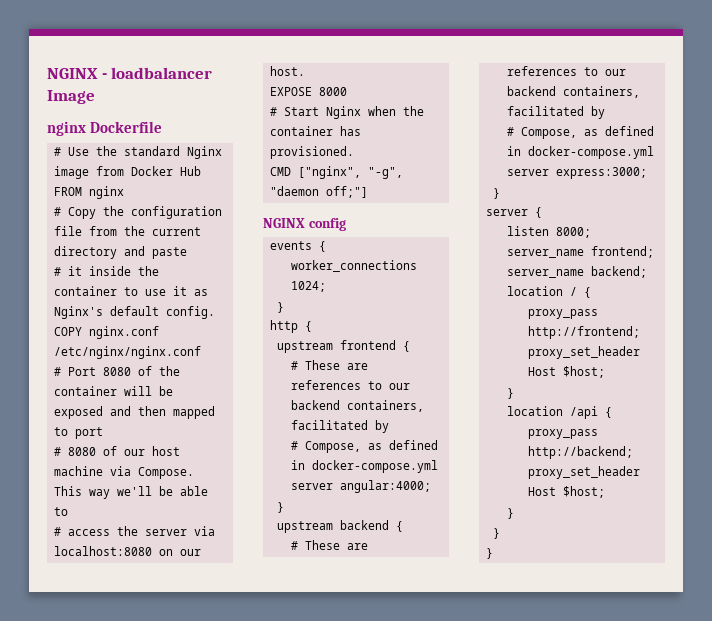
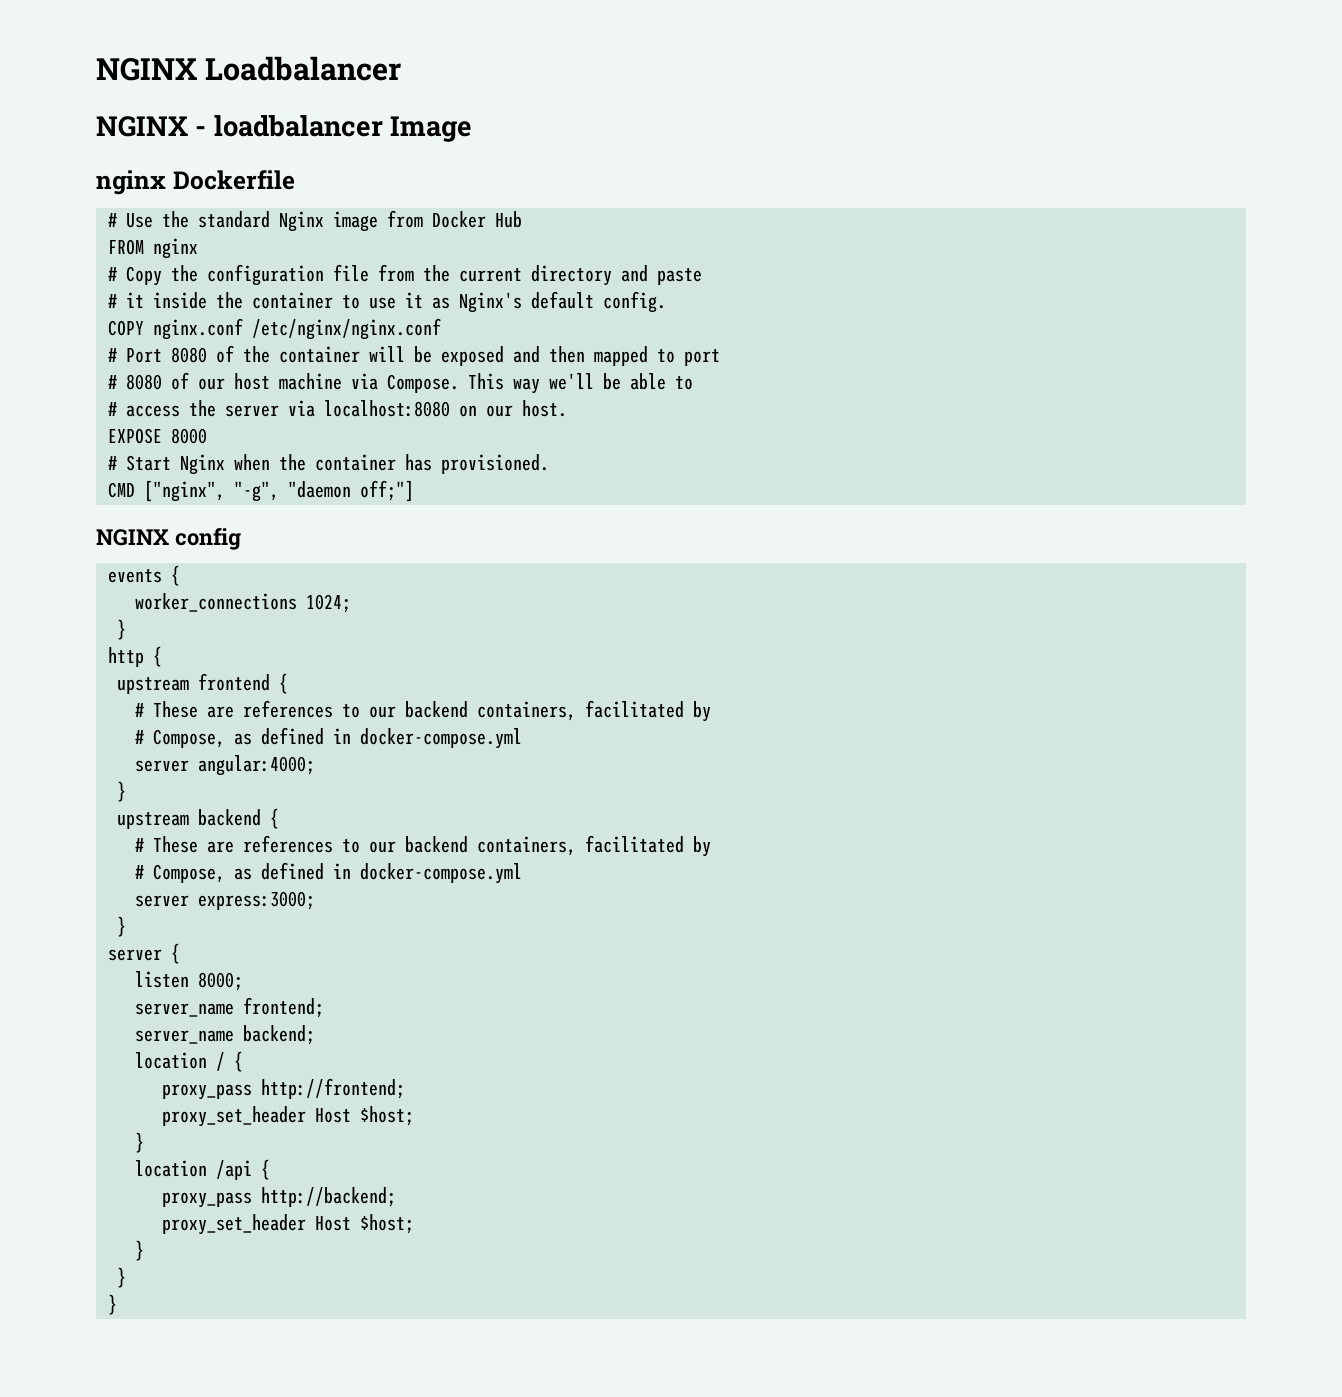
[47,68,98,79] NGINX -> [96,56,402,81] [96,116,188,137] NGINX Loadbalancer // NGINX

